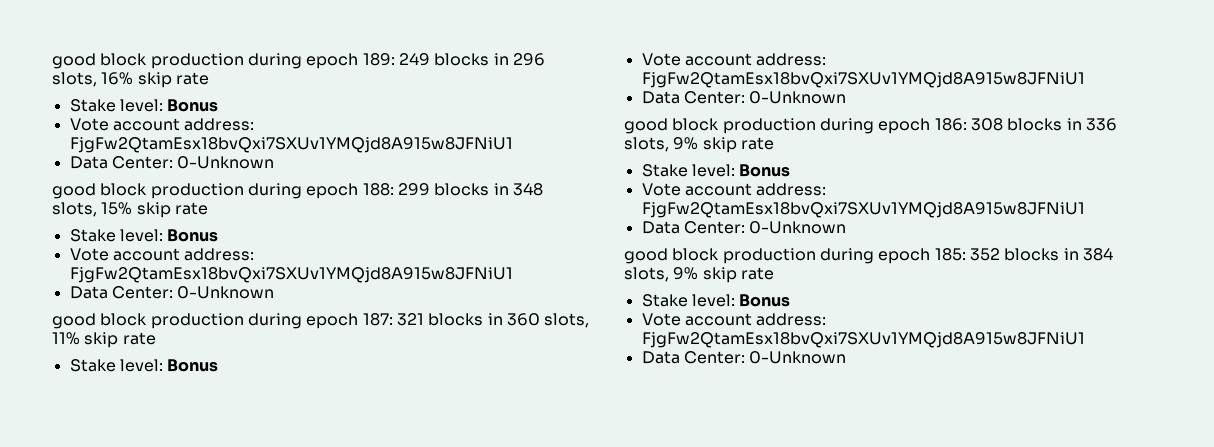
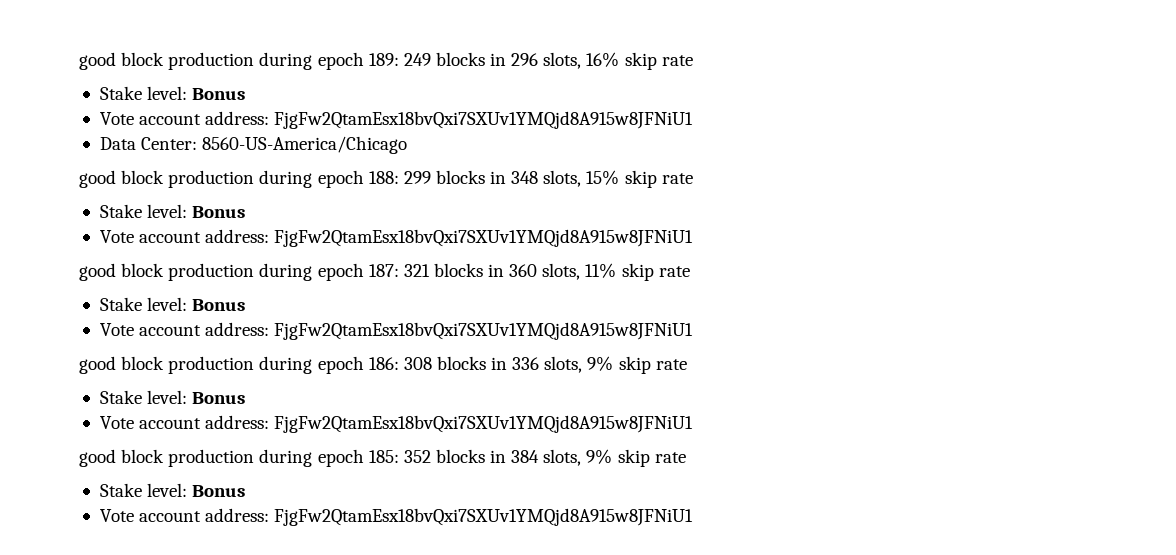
[177,156,275,169] 0-Unknown -> [202,136,408,154] 8560-US-America/Chicago
[69,286,275,299] // Data Center: 0-Unknown -> (694, 238) none
[641,91,847,104] // Data Center: 0-Unknown -> (694, 331) none
[641,221,847,234] // Data Center: 0-Unknown -> (694, 424) none
[641,351,847,364] // Data Center: 0-Unknown -> (694, 517) none

